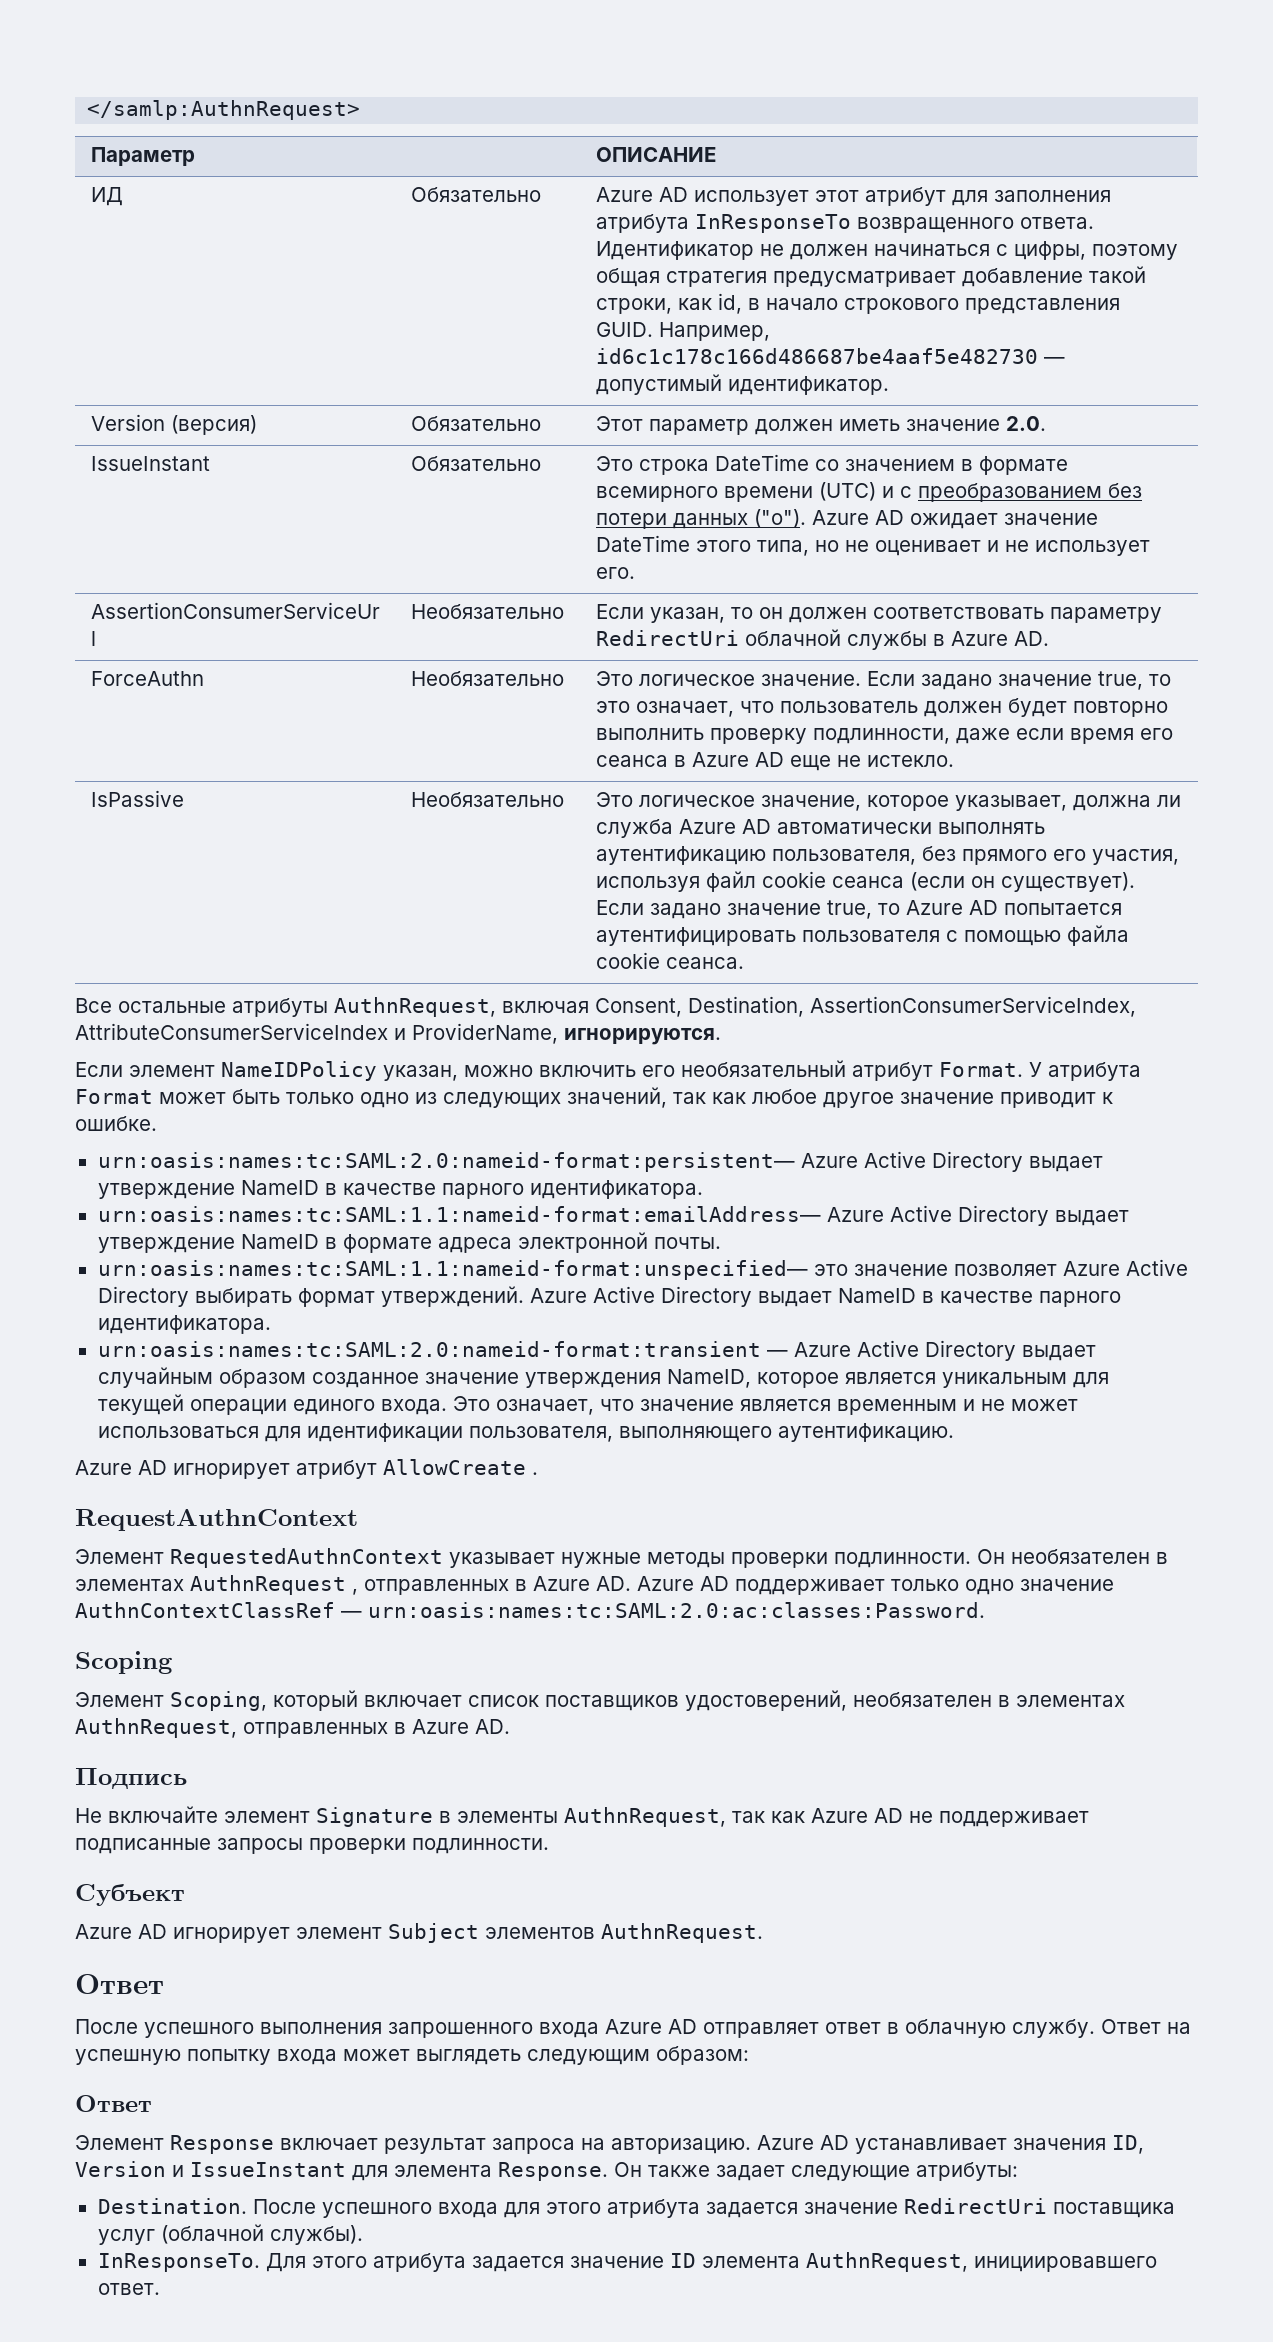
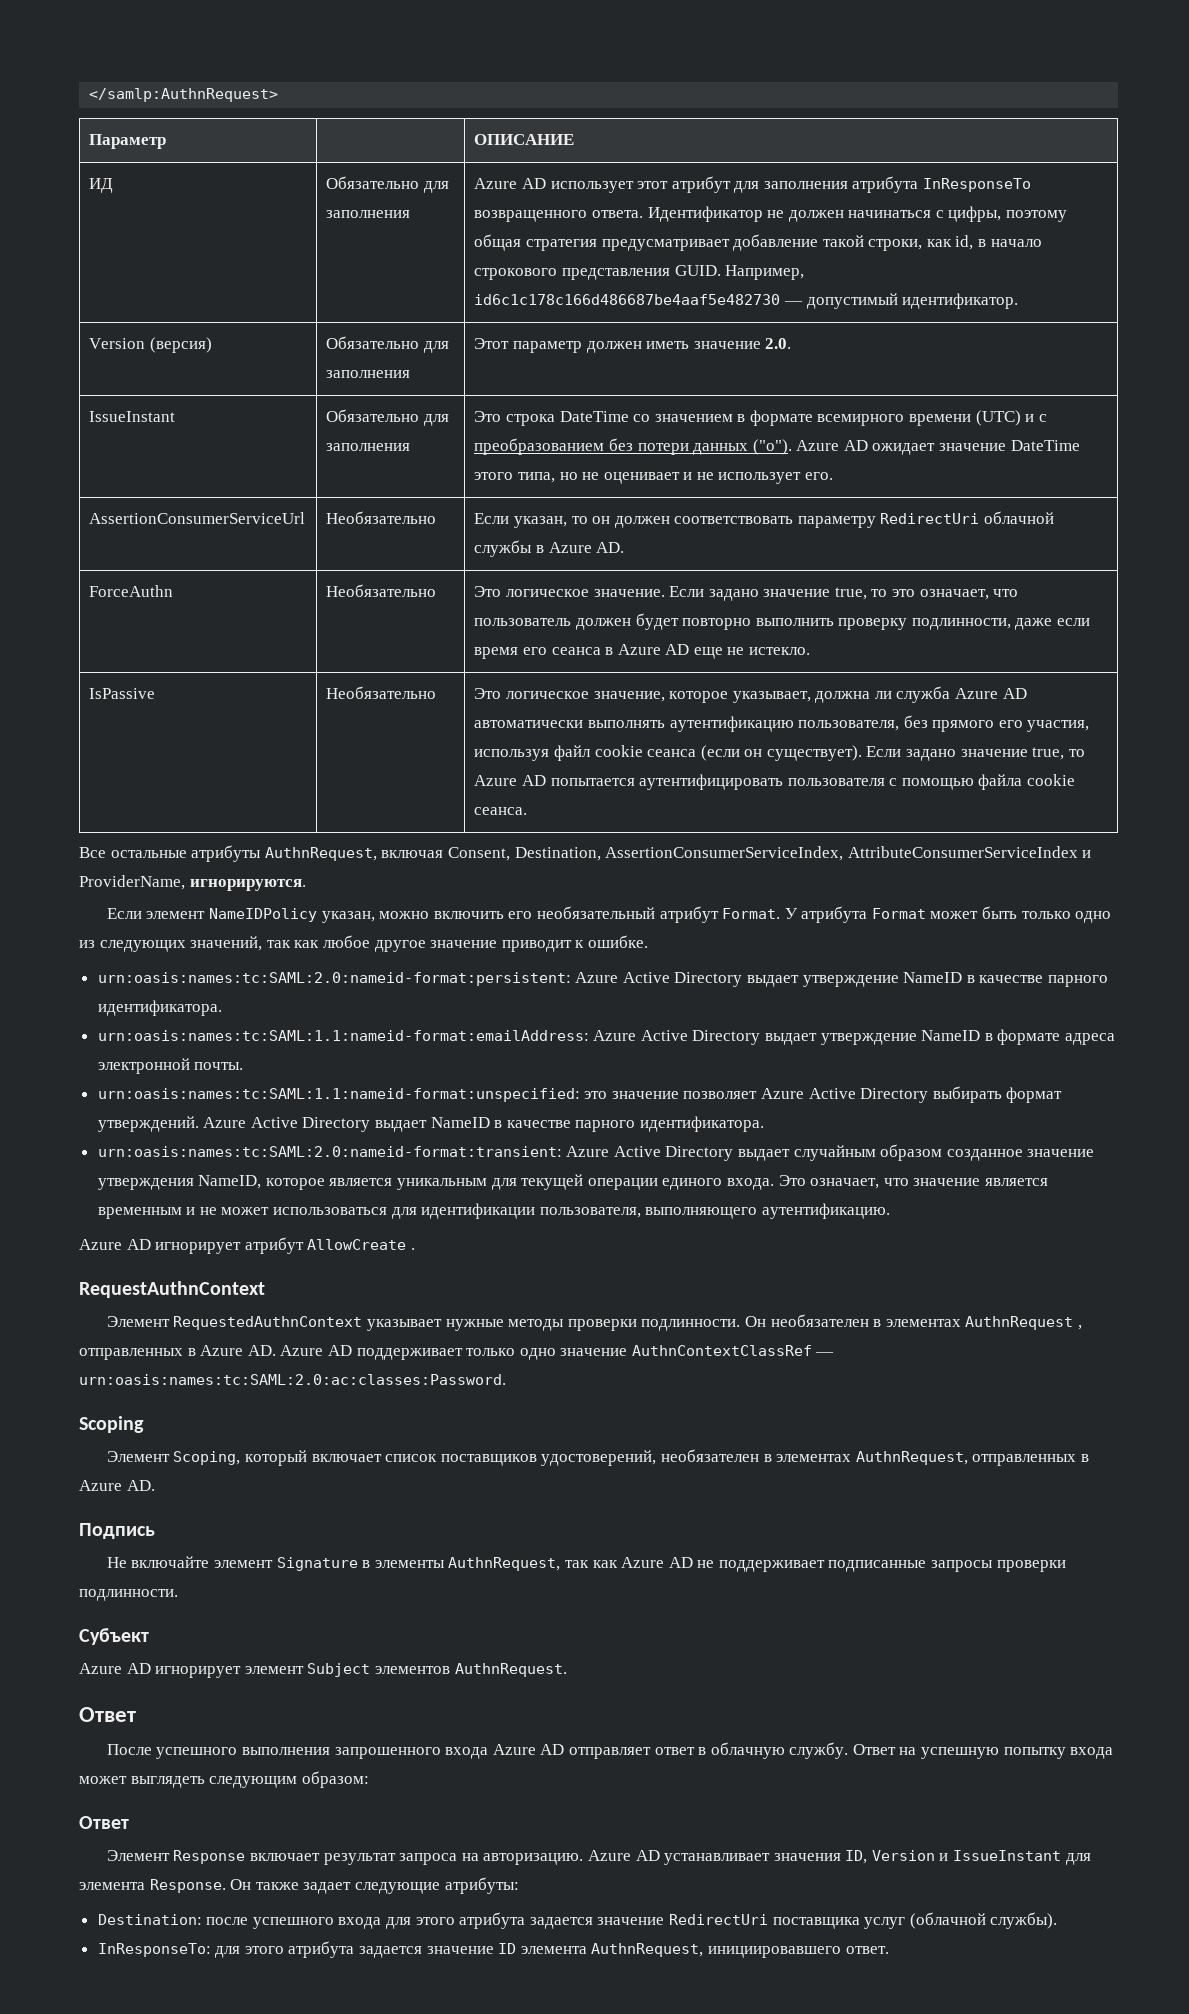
(541, 194) none -> [423,181,449,193] [326,210,411,218] для заполнения
(541, 423) none -> [423,341,449,353] [326,370,411,378] для заполнения
(541, 463) none -> [423,414,449,426] [326,443,411,451] для заполнения
[97,1152,795,1172] urn:oasis:names:tc:SAML:2.0:nameid-format:persistent— -> [97,972,571,986] urn:oasis:names:tc:SAML:2.0:nameid-format:persistent:
[97,1206,821,1222] urn:oasis:names:tc:SAML:1.1:nameid-format:emailAddress— -> [97,1030,589,1041] urn:oasis:names:tc:SAML:1.1:nameid-format:emailAddress:
[97,1260,808,1280] urn:oasis:names:tc:SAML:1.1:nameid-format:unspecified— -> [97,1088,580,1102] urn:oasis:names:tc:SAML:1.1:nameid-format:unspecified:
[97,1341,788,1357] urn:oasis:names:tc:SAML:2.0:nameid-format:transient — -> [97,1146,562,1157] urn:oasis:names:tc:SAML:2.0:nameid-format:transient:
[97,2198,316,2214] Destination. После -> [97,1914,249,1925] Destination: после
[97,2253,306,2272] InResponseTo. Для -> [97,1943,241,1958] InResponseTo: для

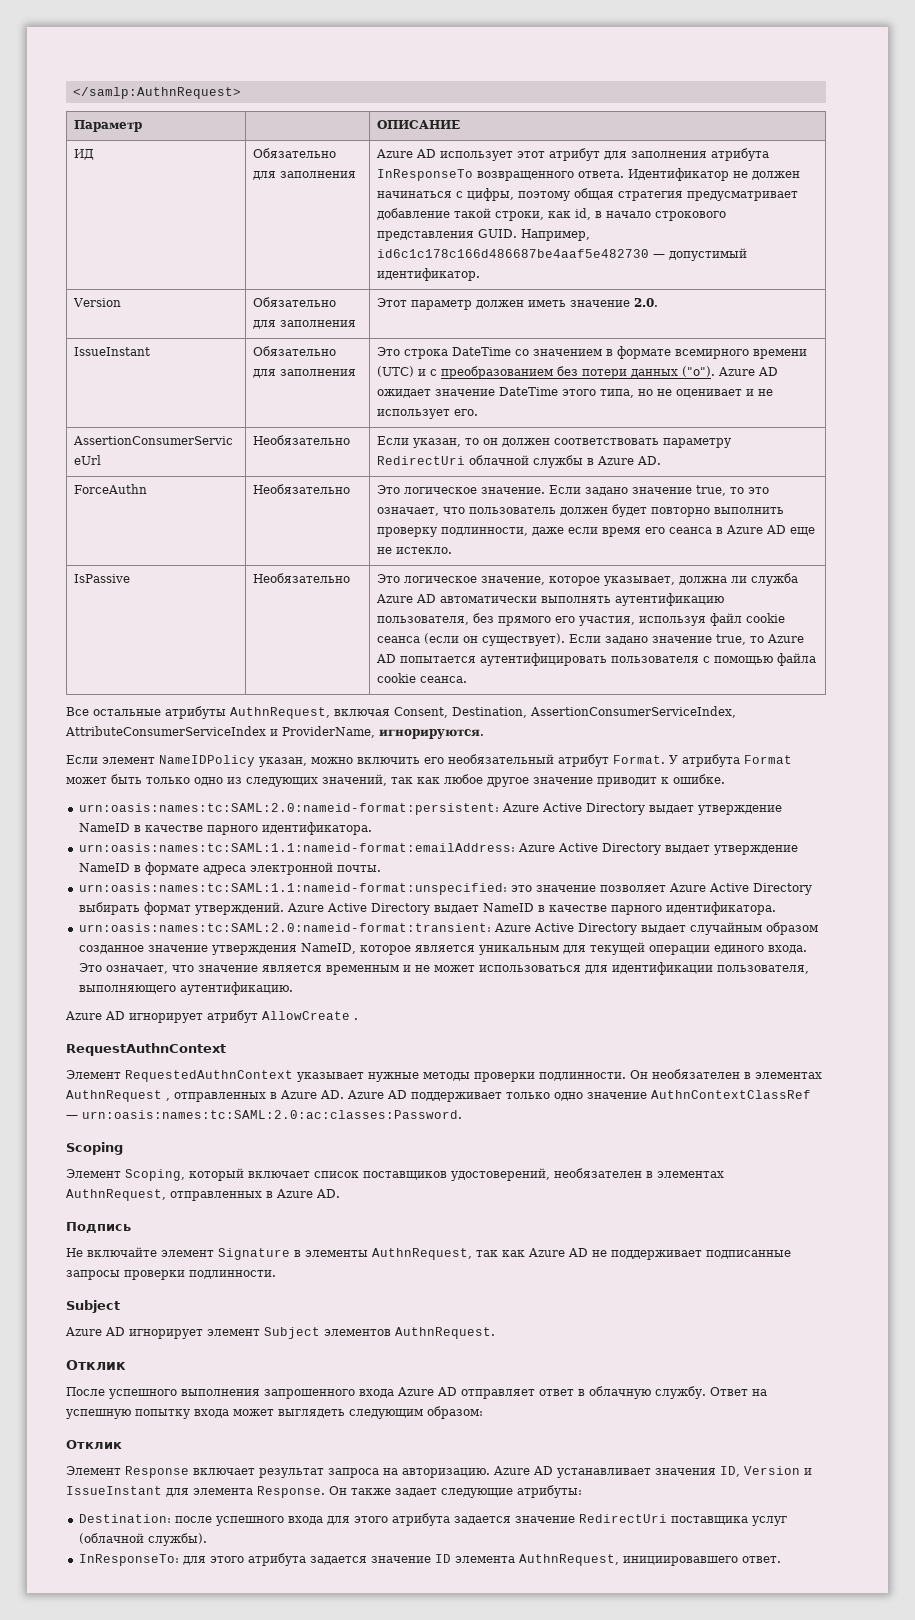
[149,337,212,353] (версия) -> (121, 302) none
[79,1628,149,1645] Субъект -> [66,1300,120,1313] Subject
[79,1707,136,1722] Ответ -> [66,1360,126,1370] Отклик
[79,1816,129,1829] Ответ -> [66,1440,122,1449] Отклик

